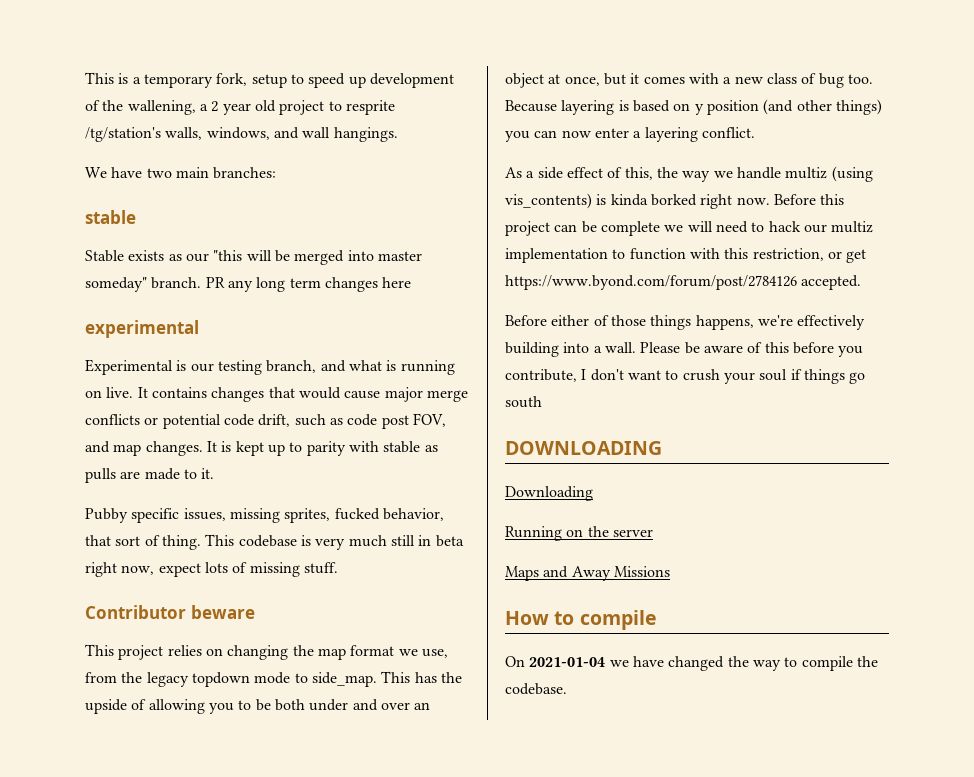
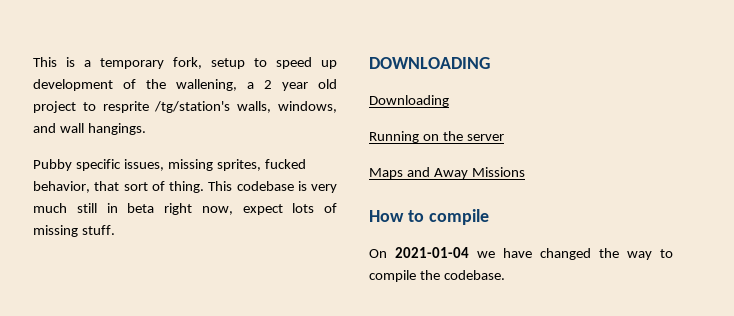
[85,167,277,179] [85,210,136,224] [85,250,422,265] [85,277,412,292] [85,320,199,338] [85,359,455,375] [85,387,468,402] [85,413,446,429] [85,441,438,456] [85,468,215,483] // We have two main branches: // stable // Stable exists as our "this will be merged into master someday" branch. PR any long term changes here // experimental // Experimental is our testing branch, and what is running on live. It contains changes that would cause major merge conflicts or potential code drift, such as code post FOV, and map changes. It is kept up to parity with stable as pulls are made to it. -> (146, 129) none
[85,605,255,619] [85,644,448,660] [85,671,462,687] [85,699,431,714] [505,73,873,88] [505,99,882,115] [505,127,755,142] [505,166,873,182] [505,193,845,209] [505,221,874,236] [505,248,867,263] [505,275,862,290] [505,315,866,330] [505,342,864,357] [505,369,866,384] [505,396,542,408] // Contributor beware // This project relies on changing the map format we use, from the legacy topdown mode to side_map. This has the upside of allowing you to be both under and over an object at once, but it comes with a new class of bug too. Because layering is based on y position (and other things) you can now enter a layering conflict. // As a side effect of this, the way we handle multiz (using vis_contents) is kinda borked right now. Before this project can be complete we will need to hack our multiz implementation to function with this restriction, or get https://www.byond.com/forum/post/2784126 accepted. // Before either of those things happens, we're effectively building into a wall. Please be aware of this before you contribute, I don't want to crush your soul if things go south -> (115, 230) none

